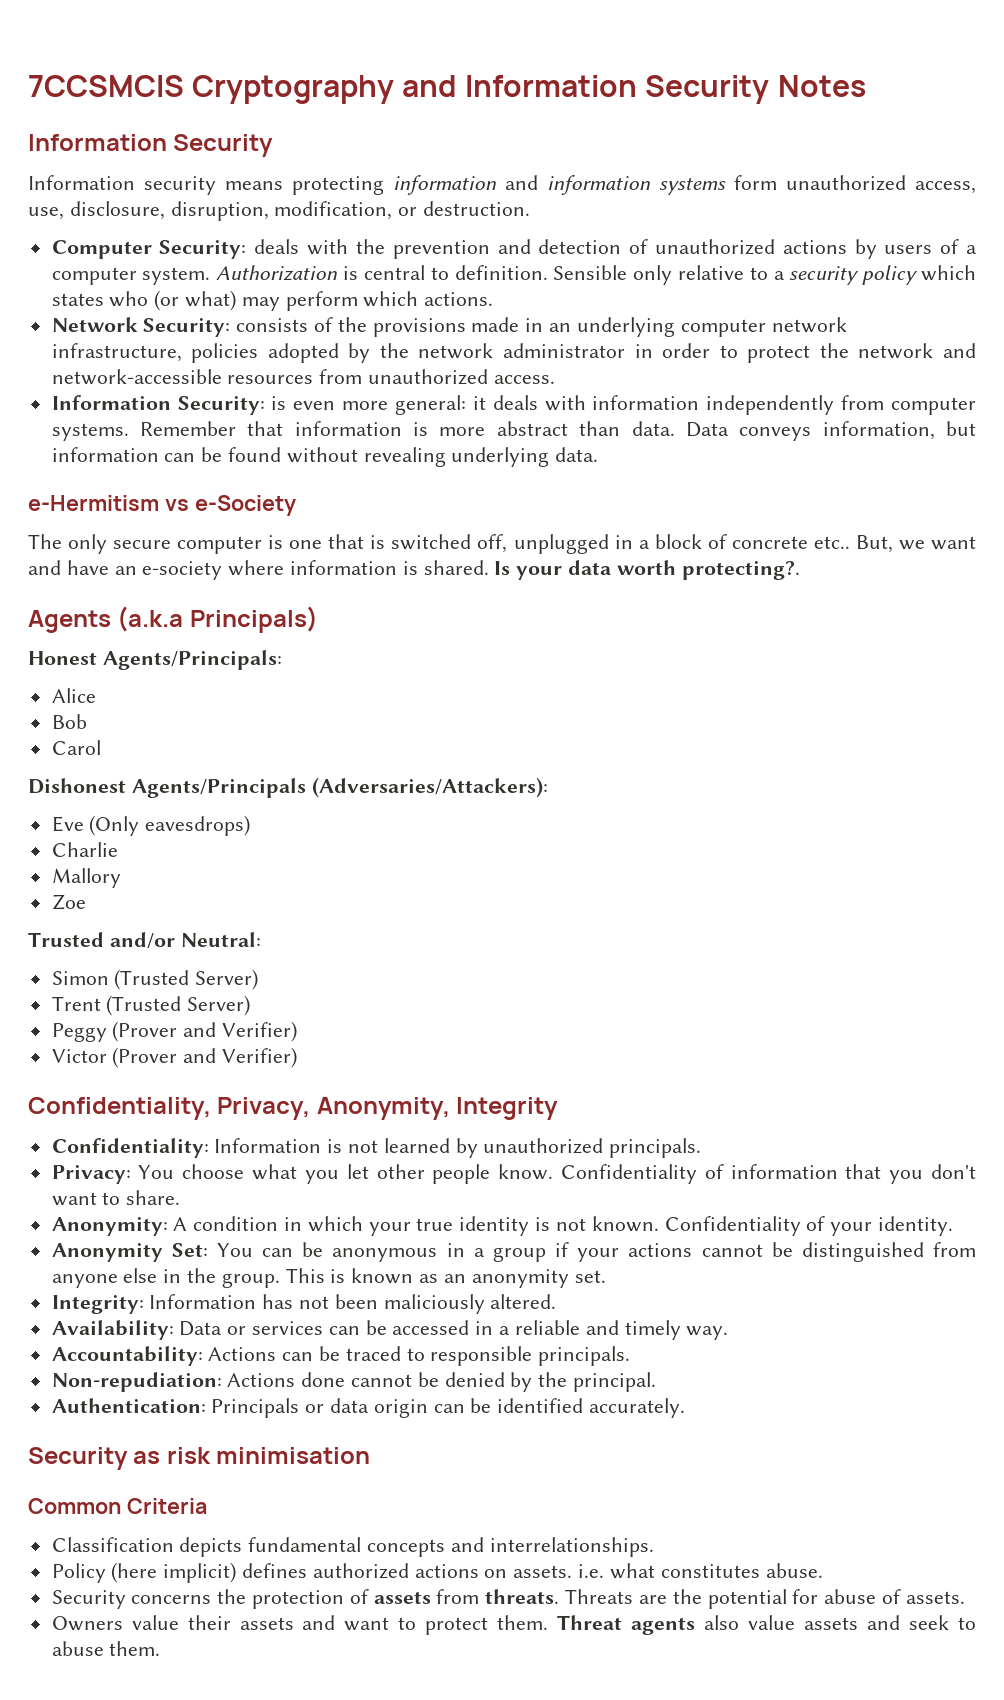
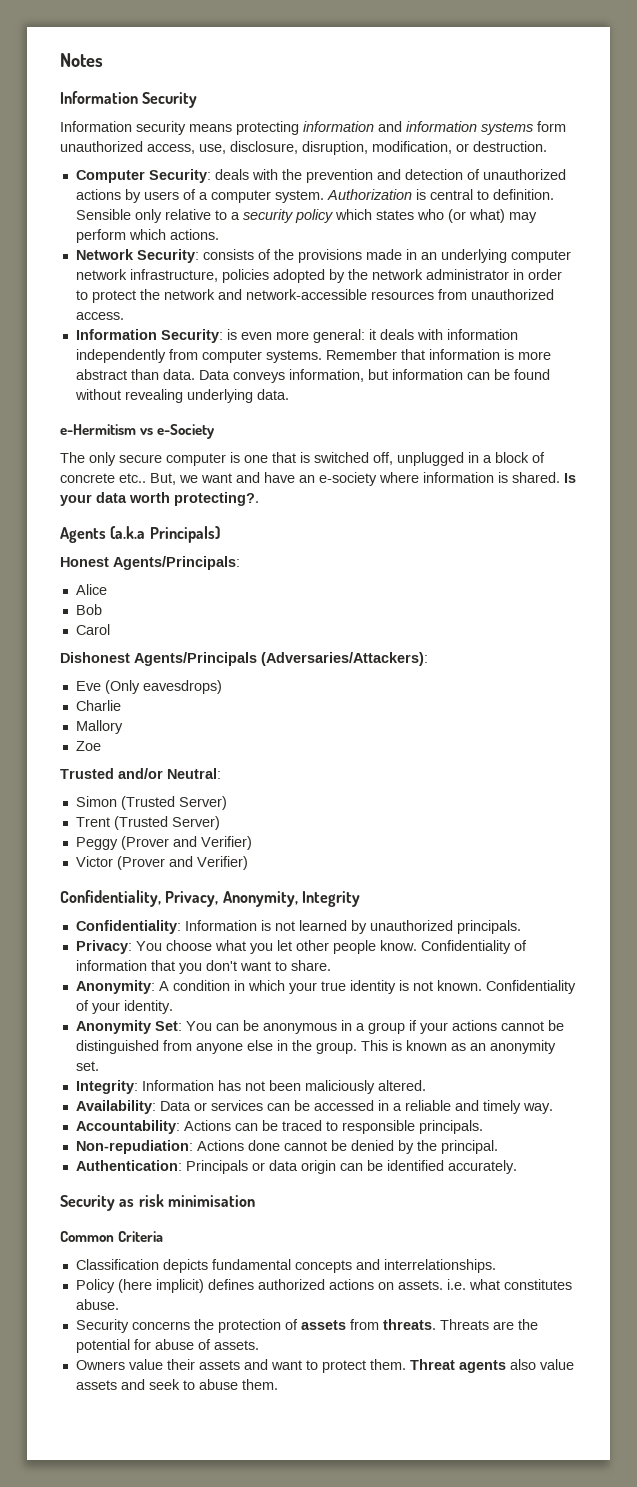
[28,75,770,104] 7CCSMCIS Cryptography and Information Security -> (60, 60) none

